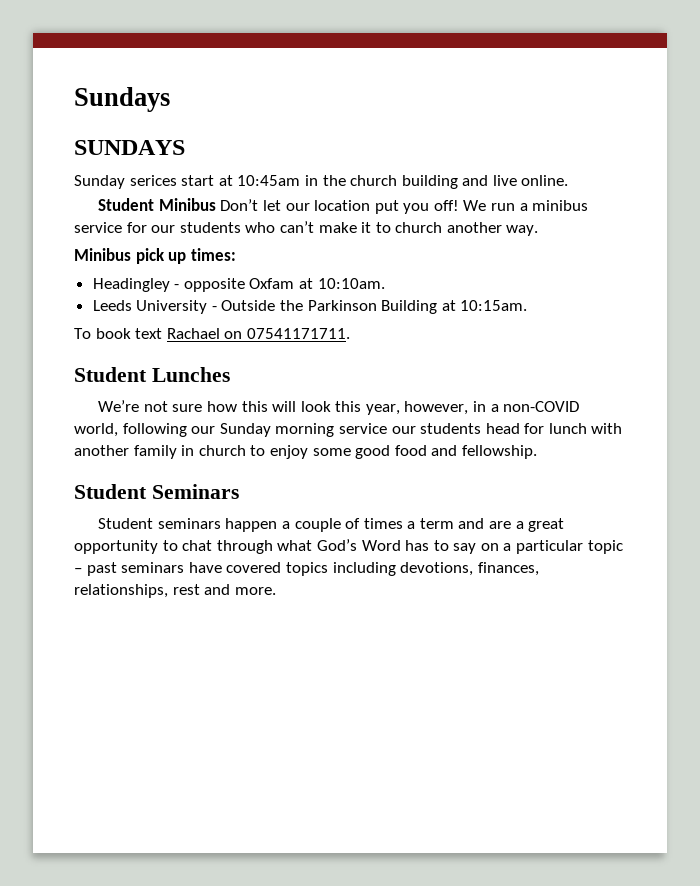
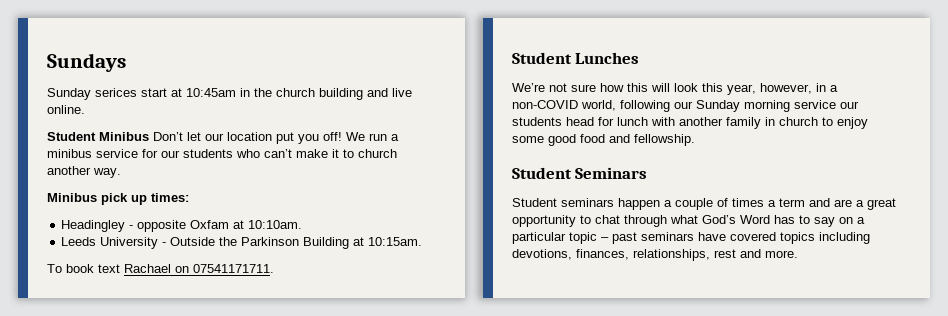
[74,140,185,155] // SUNDAYS -> (126, 62) none

